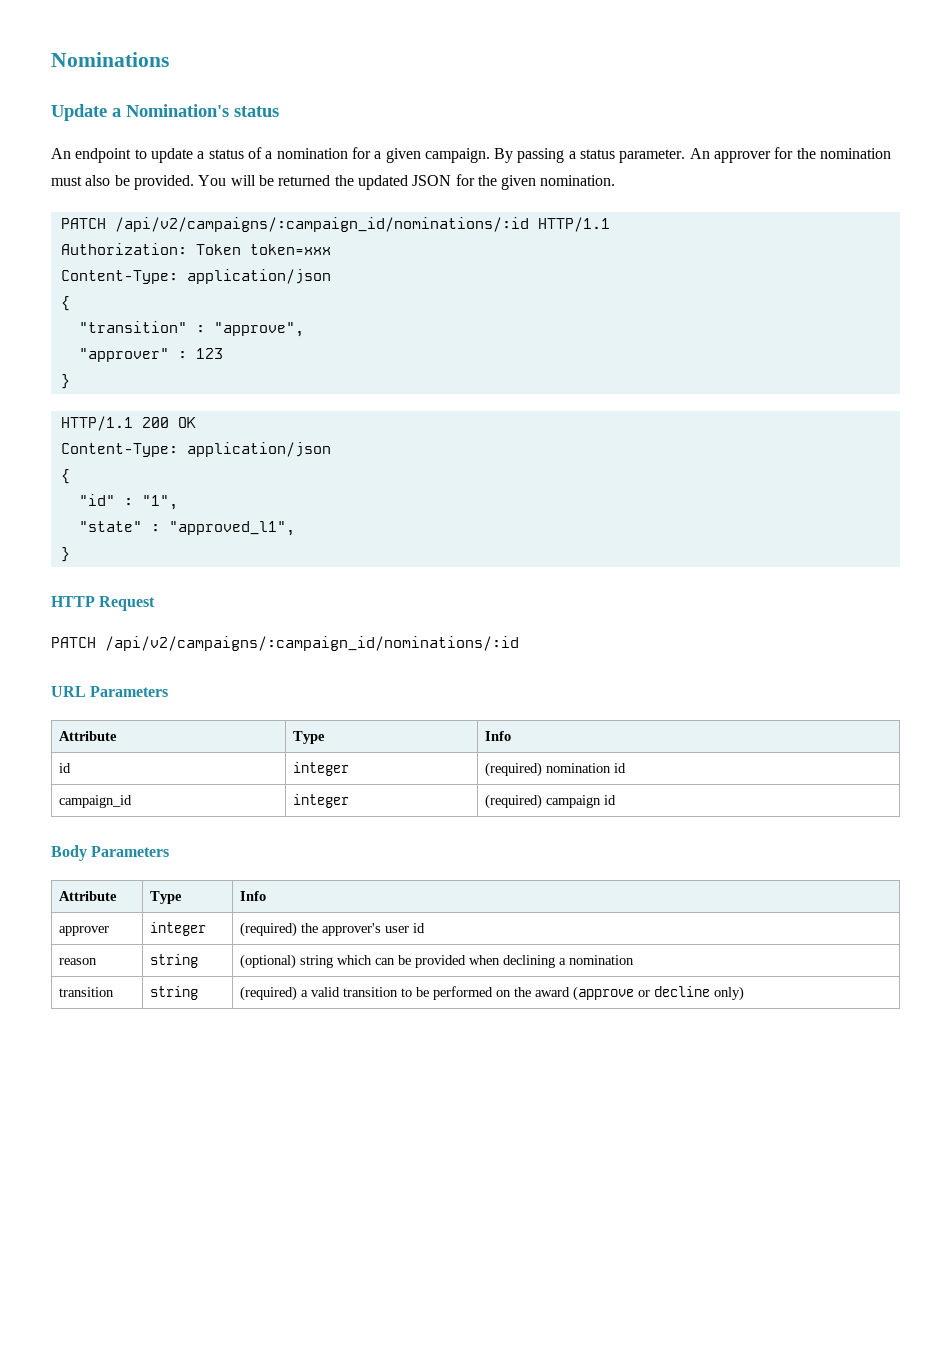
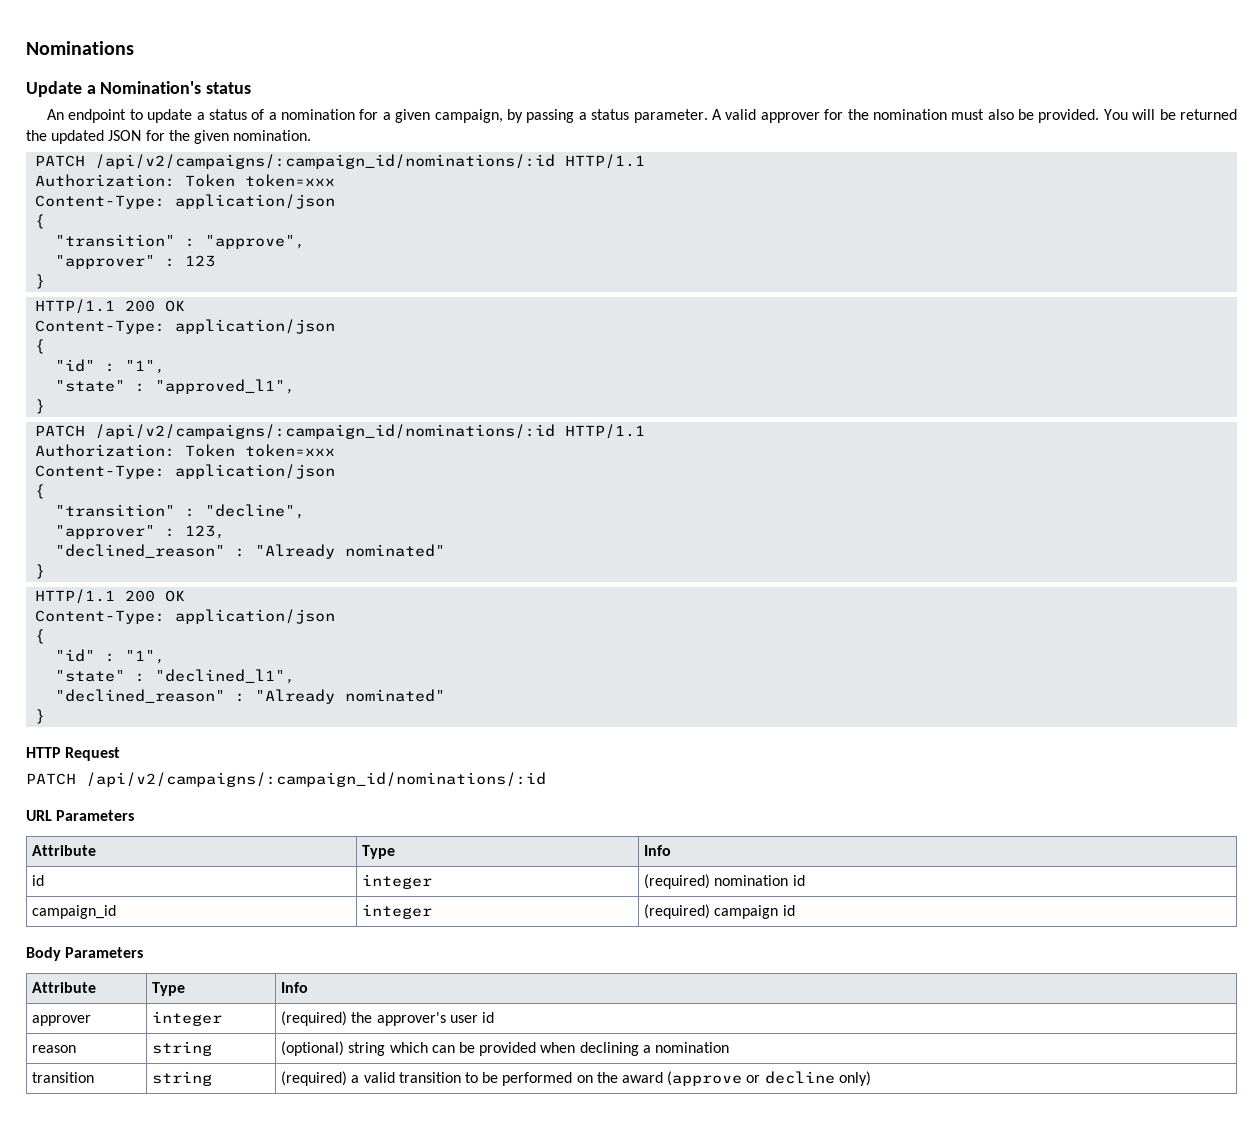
[424,148,514,163] campaign. By -> [434,109,524,123] campaign, by
[689,148,710,159] An -> [711,109,757,120] A valid
(70, 554) none -> [35,424,646,439] [35,444,336,457] [35,464,336,479] [35,484,46,499] [55,504,306,519] [55,525,226,539] [55,544,446,559] [35,564,46,579] [35,589,186,604] [35,609,336,624] [35,629,46,644] [55,649,166,664] [55,669,296,684] [55,689,446,704] [35,709,46,724] // PATCH /api/v2/campaigns/:campaign_id/nominations/:id HTTP/1.1 // Authorization: Token token=xxx // Content-Type: application/json // { // "transition" : "decline", // "approver" : 123, // "declined_reason" : "Already nominated" // } // HTTP/1.1 200 OK // Content-Type: application/json // { // "id" : "1", // "state" : "declined_l1", // "declined_reason" : "Already nominated" // }

